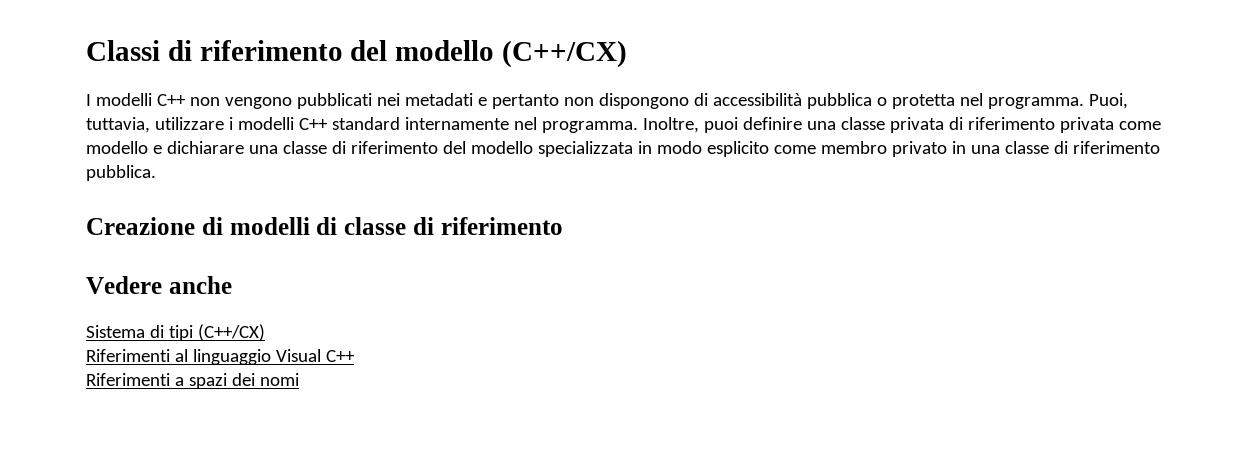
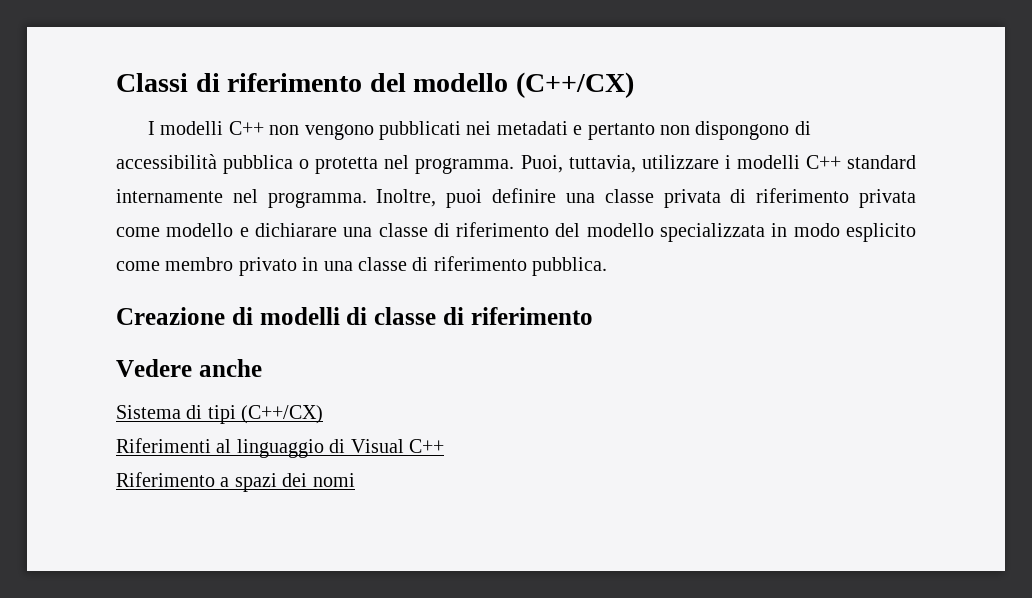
(271, 357) none -> [329,439,346,453] di
[86,373,170,386] Riferimenti -> [116,472,215,487] Riferimento

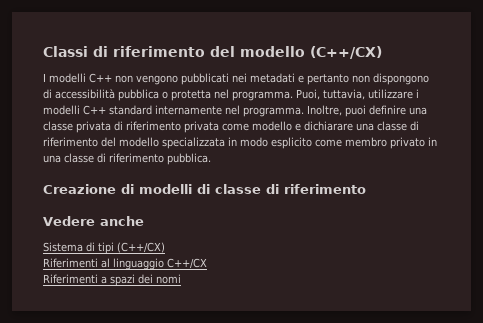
[329,439,444,453] [116,472,215,487] di Visual C++ // Riferimento -> [167,258,207,269] [43,274,98,284] C++/CX // Riferimenti

